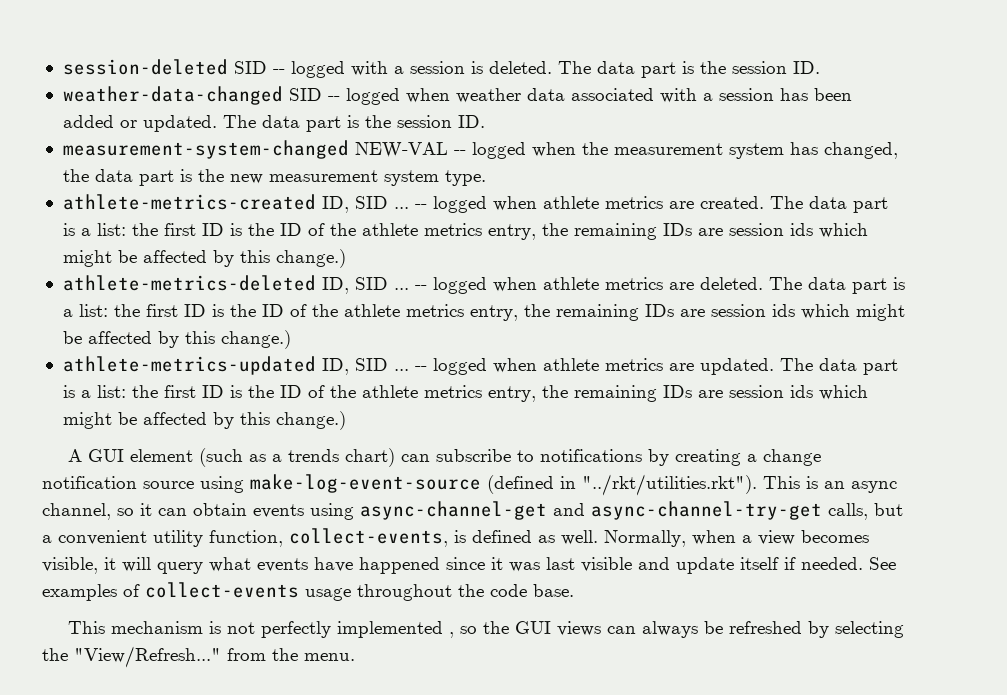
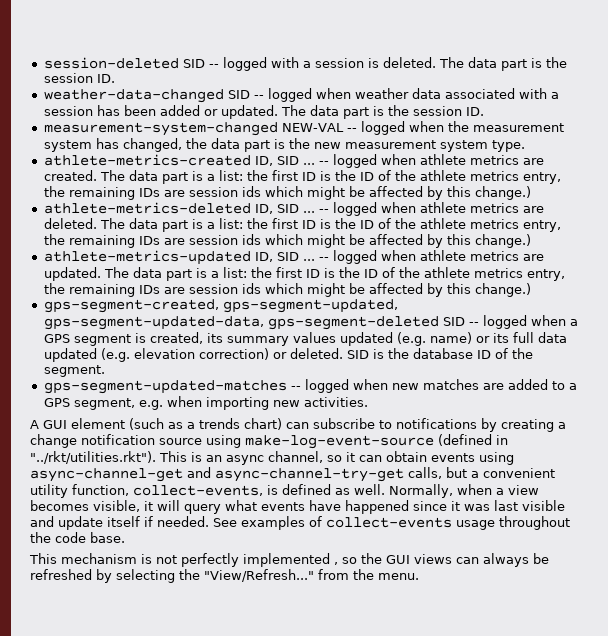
(346, 420) none -> [43,299,398,313] [43,315,578,330] [43,332,567,346] [43,348,533,362] [43,365,105,377] [43,379,577,394] [43,396,368,410] // gps-segment-created, gps-segment-updated, gps-segment-updated-data, gps-segment-deleted SID -- logged when a GPS segment is created, its summary values updated (e.g. name) or its full data updated (e.g. elevation correction) or deleted. SID is the database ID of the segment. // gps-segment-updated-matches -- logged when new matches are added to a GPS segment, e.g. when importing new activities.

